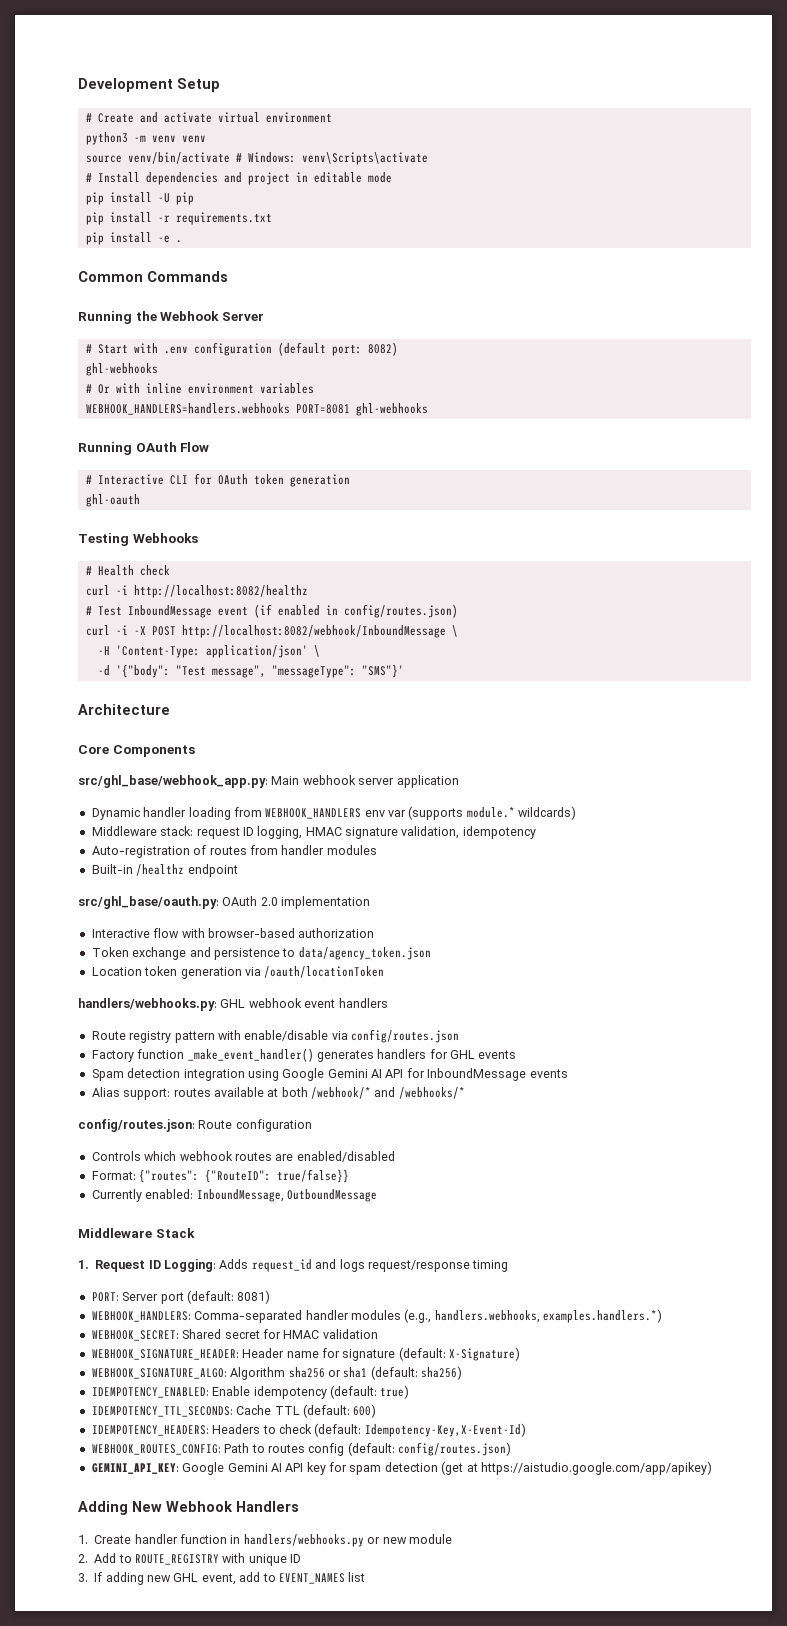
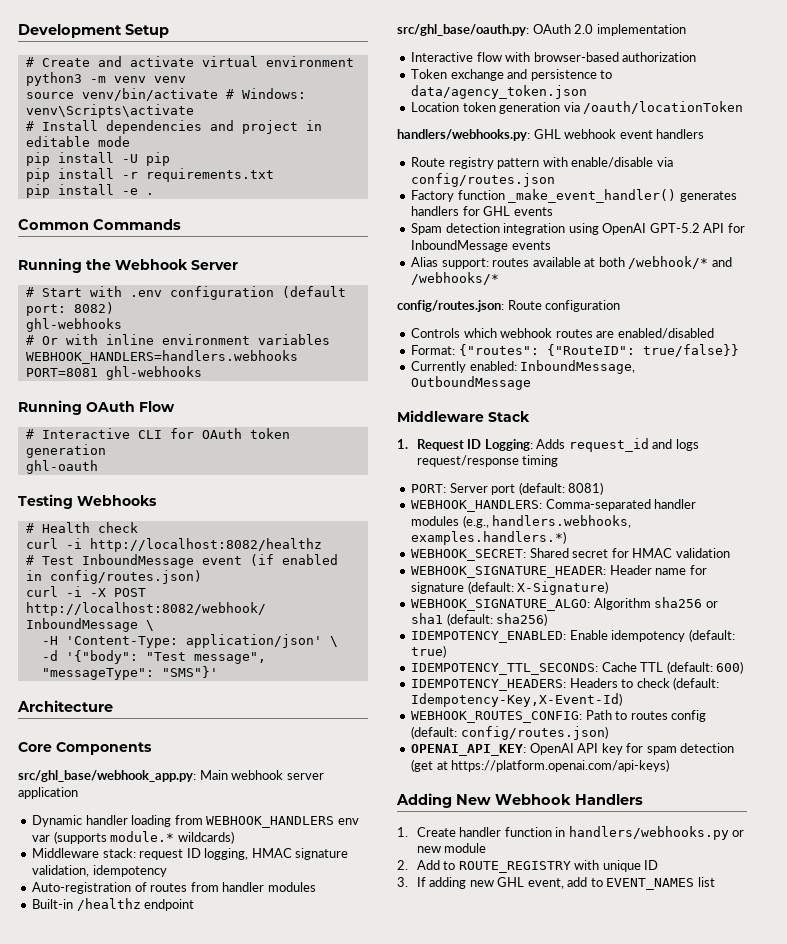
[282,1068,382,1081] Google Gemini AI -> [602,223,700,235] OpenAI GPT-5.2
[91,1462,282,1475] GEMINI_API_KEY: Google Gemini AI -> [411,743,574,756] OPENAI_API_KEY: OpenAI
[480,1461,712,1475] https://aistudio.google.com/app/apikey) -> [451,759,670,772] https://platform.openai.com/api-keys)

